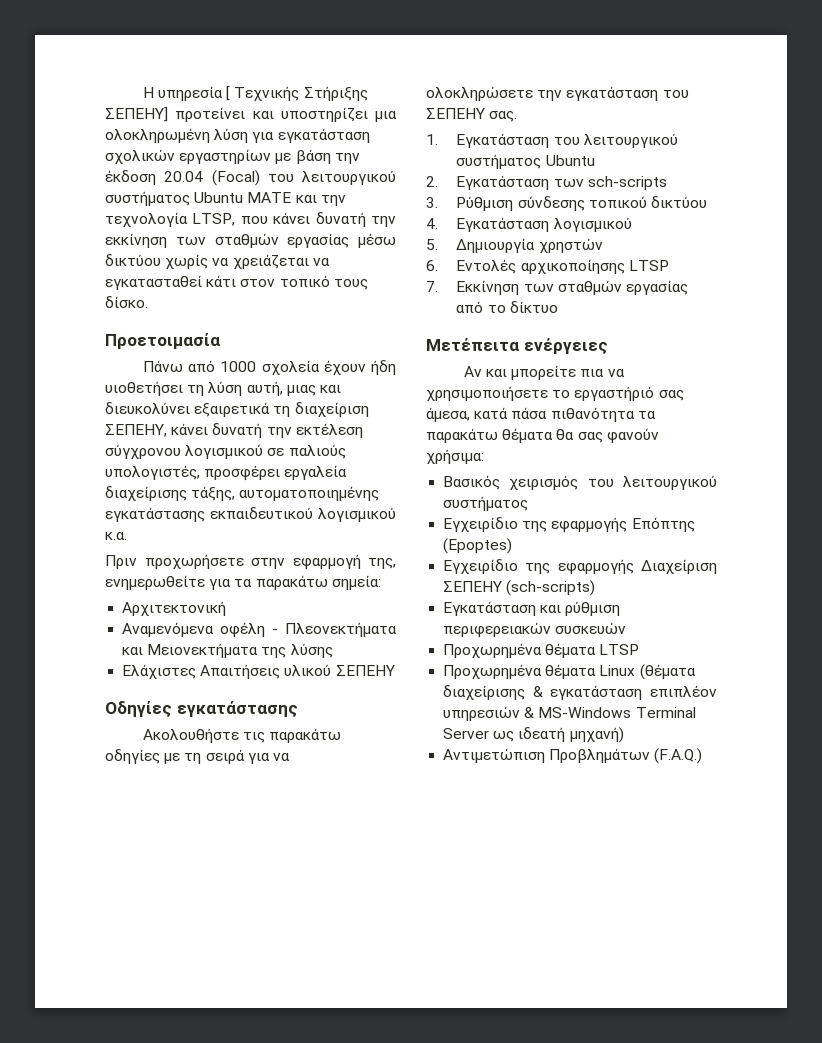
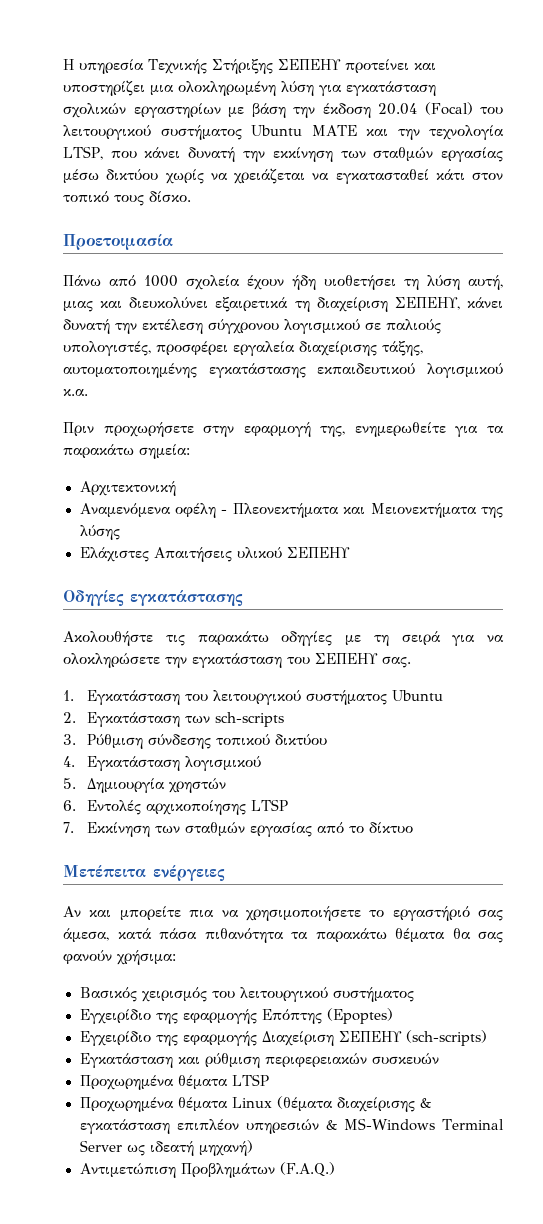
[226,86,231,101] [ -> (144, 66) none
[105,107,168,122] ΣΕΠΕΗΥ] -> [278,59,341,70] ΣΕΠΕΗΥ

